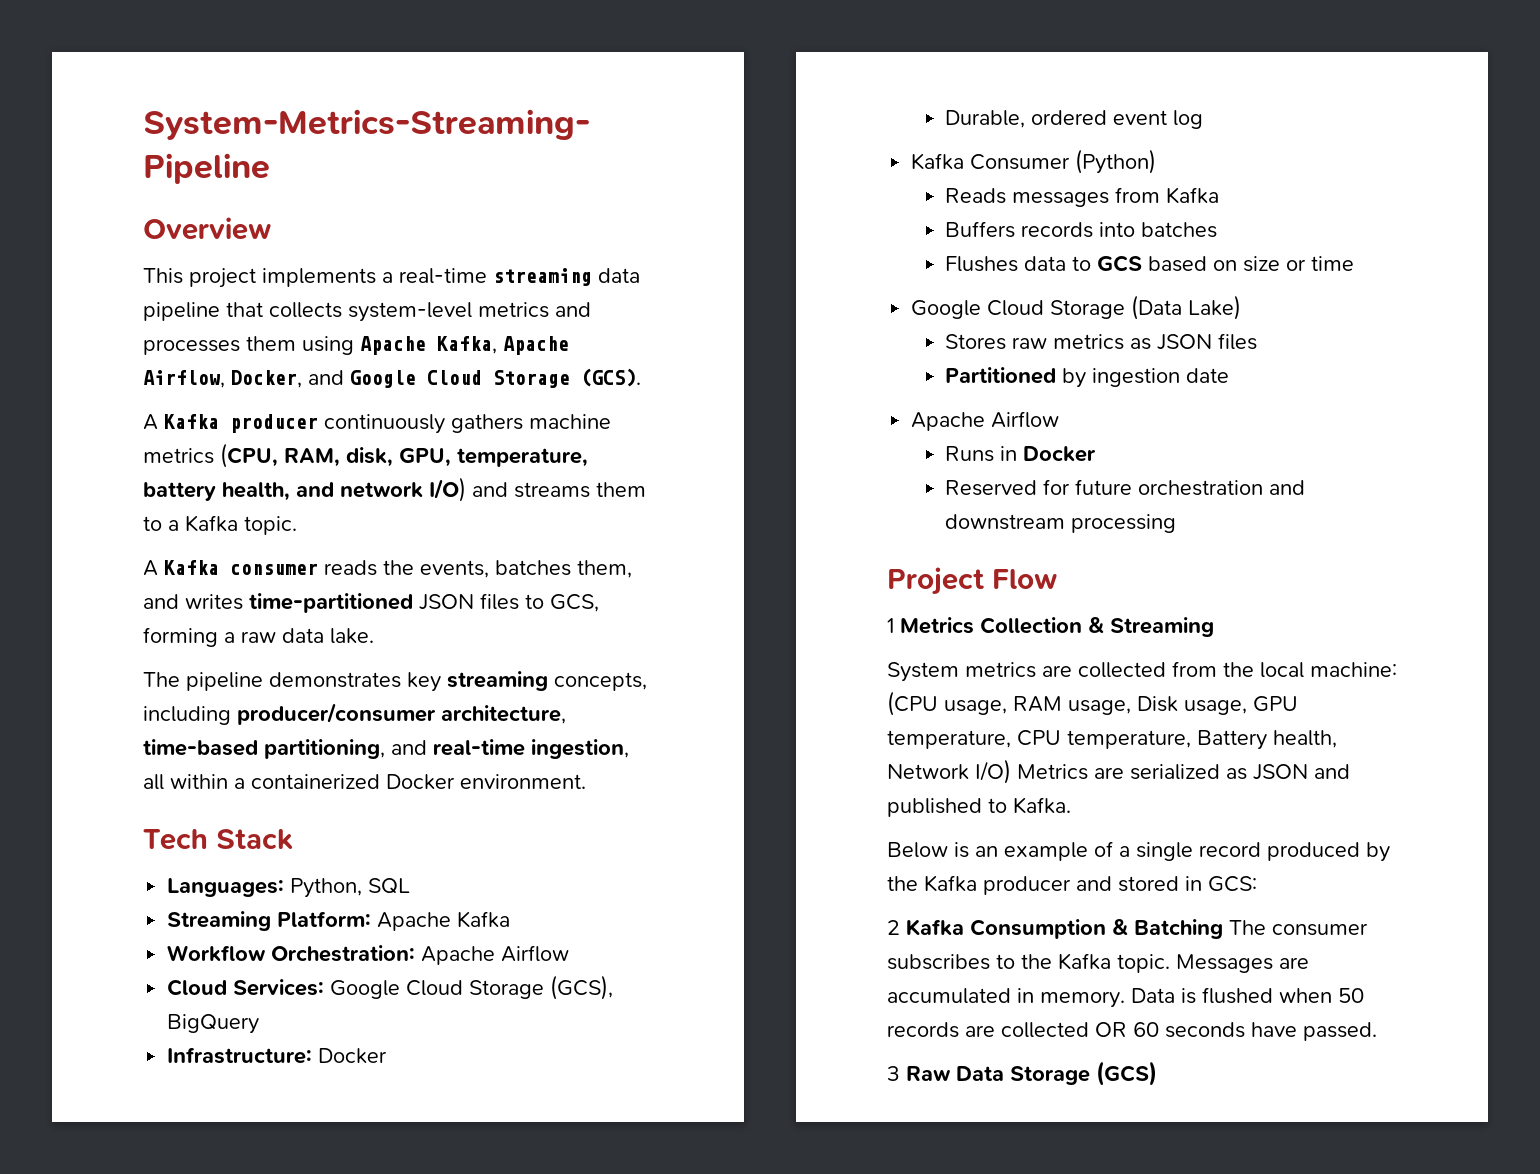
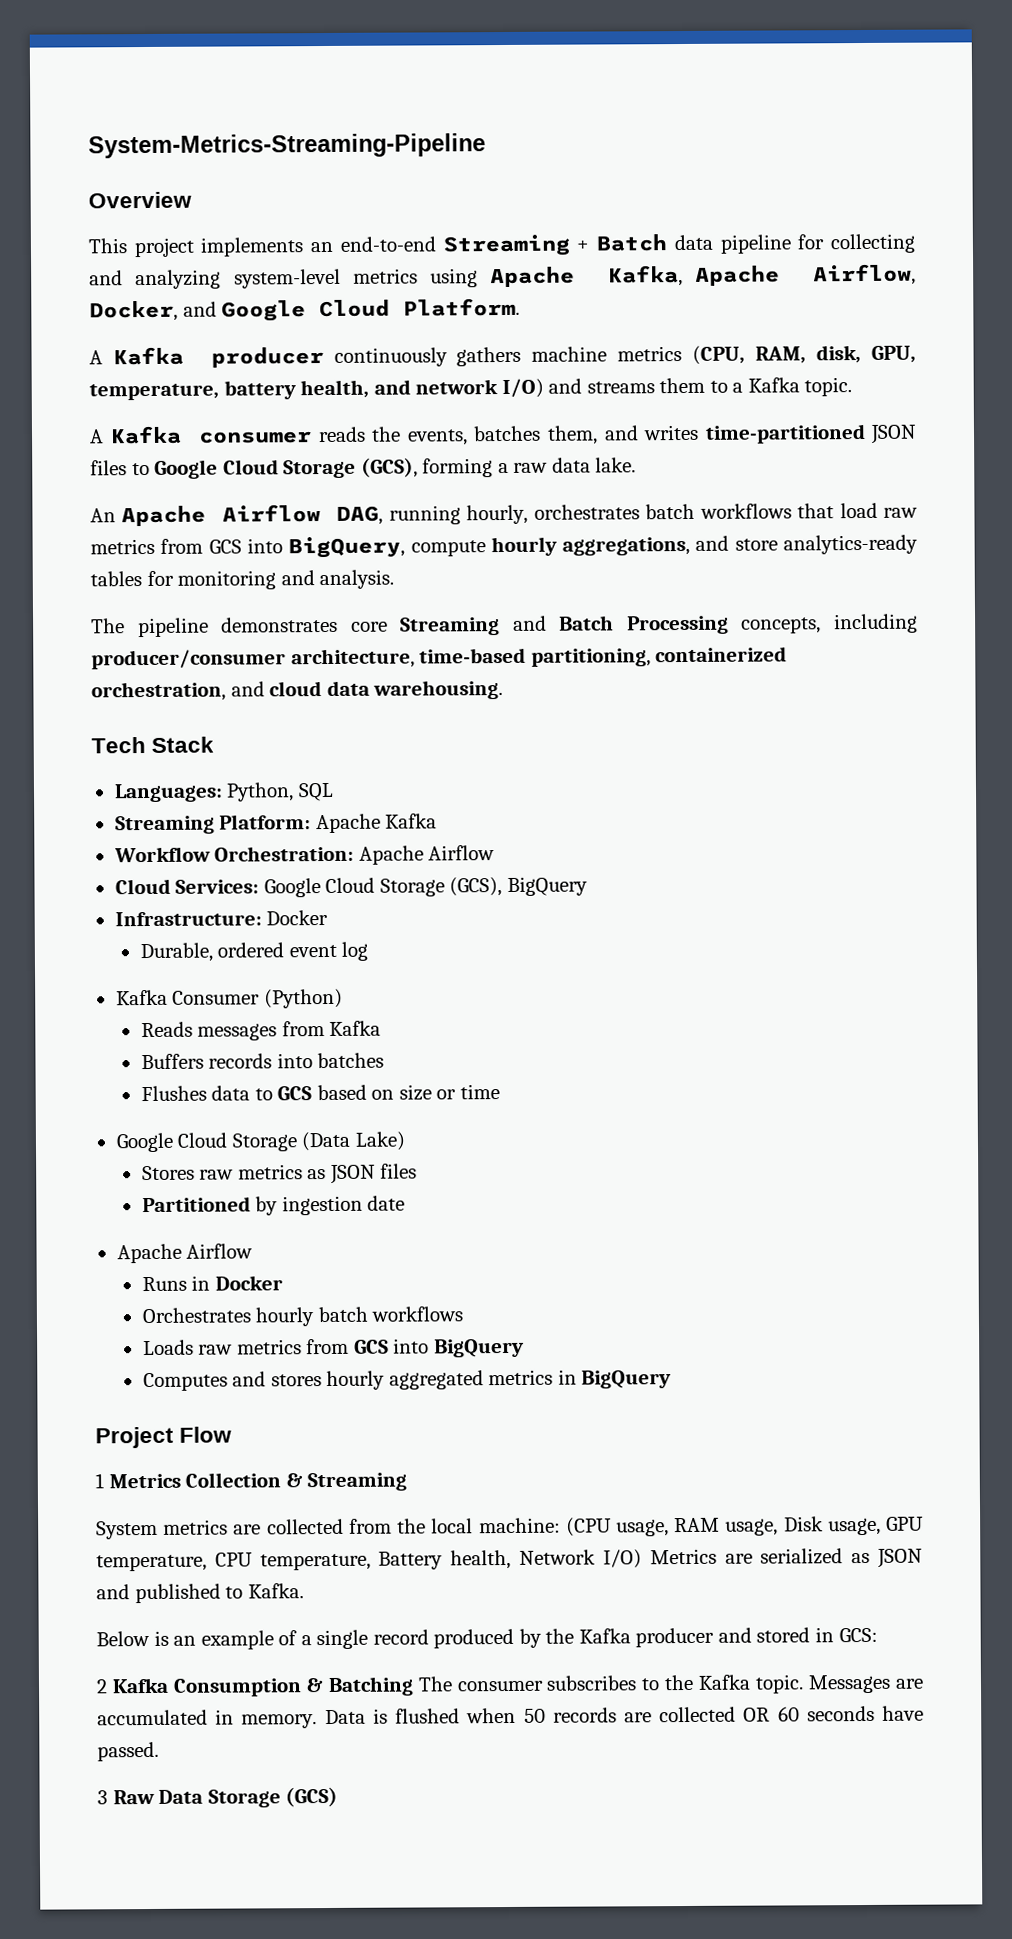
[382,268,640,286] [143,302,591,322] [143,336,296,355] a real-time streaming data pipeline that collects system-level metrics and processes them -> [310,233,917,257] [89,268,418,290] an end-to-end Streaming + Batch data pipeline for collecting and analyzing system-level metrics
[493,368,641,388] Storage (GCS). -> [403,297,521,317] Platform.
[550,594,599,612] GCS, -> [154,457,418,479] Google Cloud Storage (GCS),
[143,671,548,692] The pipeline demonstrates key streaming -> [90,502,918,527] [90,534,918,559] [90,569,395,590] [91,615,729,638] An Apache Airflow DAG, running hourly, orchestrates batch workflows that load raw metrics from GCS into BigQuery, compute hourly aggregations, and store analytics-ready tables for monitoring and analysis. // The pipeline demonstrates core Streaming and Batch Processing
[391,739,629,759] [143,774,586,790] and real-time ingestion, all within a containerized Docker environment. -> [655,646,788,663] [91,680,504,702] containerized orchestration, and cloud data warehousing.
[945,479,1306,496] [945,514,1177,533] Reserved for future orchestration and downstream processing -> [141,1306,464,1327] [142,1338,524,1358] [142,1369,672,1392] Orchestrates hourly batch workflows // Loads raw metrics from GCS into BigQuery // Computes and stores hourly aggregated metrics in BigQuery

